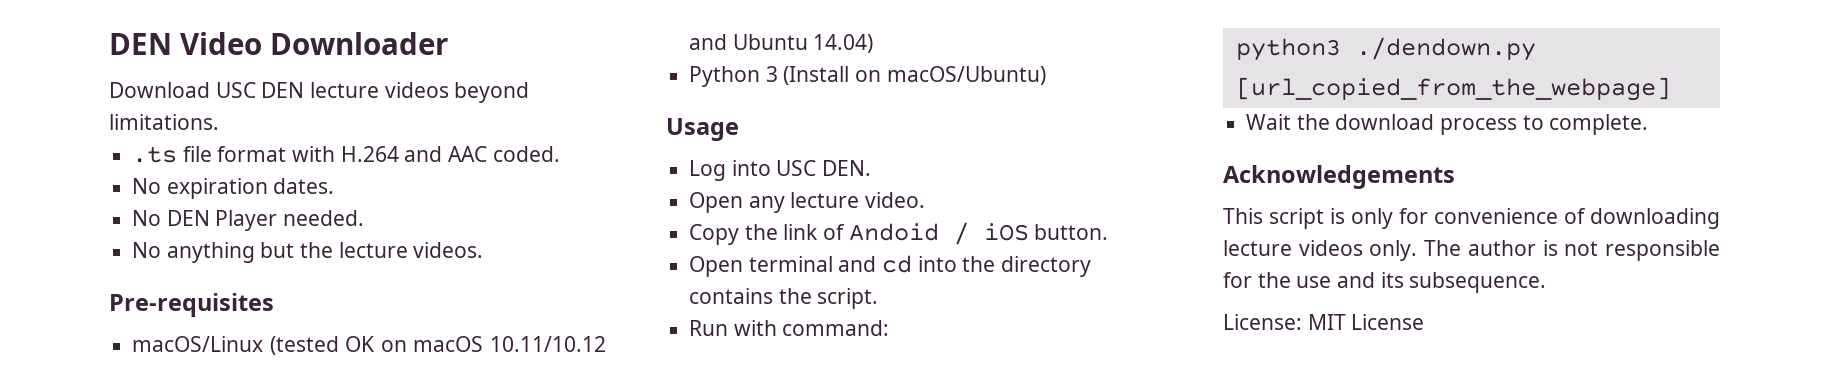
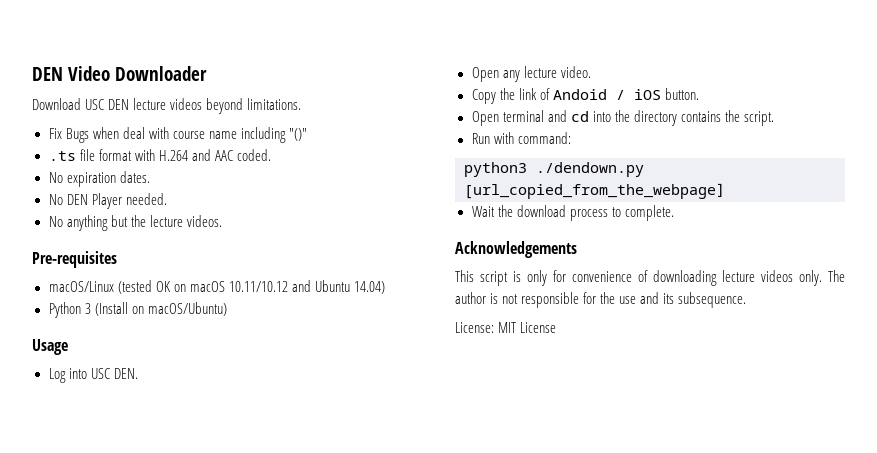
(219, 122) none -> [48,127,307,143] // Fix Bugs when deal with course name including "()"

